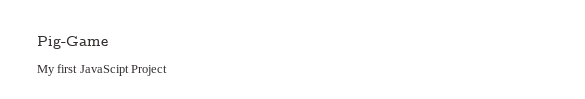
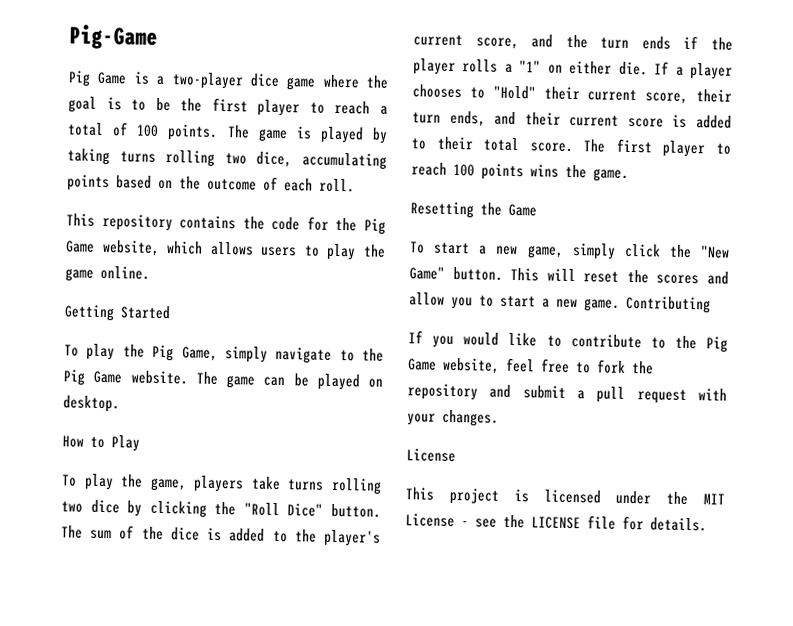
[37,64,168,76] My first JavaScipt Project -> [68,70,389,91] [68,96,388,117] [67,122,388,144] [67,148,387,170] [67,174,355,193] [66,213,386,235] [65,239,386,261] [65,265,150,282] [64,304,171,322] [64,343,384,364] [63,369,383,391] [63,395,120,413] [62,435,140,452] [61,473,382,495] [61,499,381,518] [61,525,381,547] [413,34,733,51] [413,58,733,80] [412,84,732,104] [412,110,732,129] [411,136,731,158] [411,162,629,182] [410,201,537,219] [410,241,730,260] [409,266,729,285] [409,292,711,314] [408,330,728,353] [408,357,654,375] [407,383,727,404] [407,409,499,427] [406,448,456,463] [405,487,725,506] [405,513,707,532] Pig Game is a two-player dice game where the goal is to be the first player to reach a total of 100 points. The game is played by taking turns rolling two dice, accumulating points based on the outcome of each roll. // This repository contains the code for the Pig Game website, which allows users to play the game online. // Getting Started // To play the Pig Game, simply navigate to the Pig Game website. The game can be played on desktop. // How to Play // To play the game, players take turns rolling two dice by clicking the "Roll Dice" button. The sum of the dice is added to the player's current score, and the turn ends if the player rolls a "1" on either die. If a player chooses to "Hold" their current score, their turn ends, and their current score is added to their total score. The first player to reach 100 points wins the game. // Resetting the Game // To start a new game, simply click the "New Game" button. This will reset the scores and allow you to start a new game. Contributing // If you would like to contribute to the Pig Game website, feel free to fork the repository and submit a pull request with your changes. // License // This project is licensed under the MIT License - see the LICENSE file for details.

